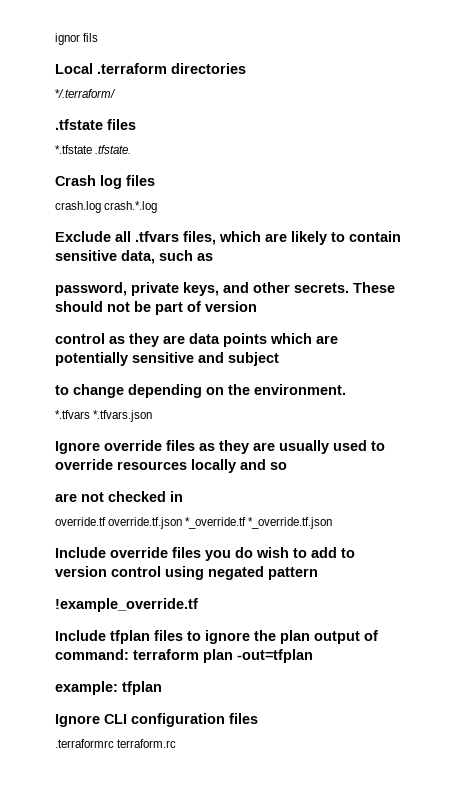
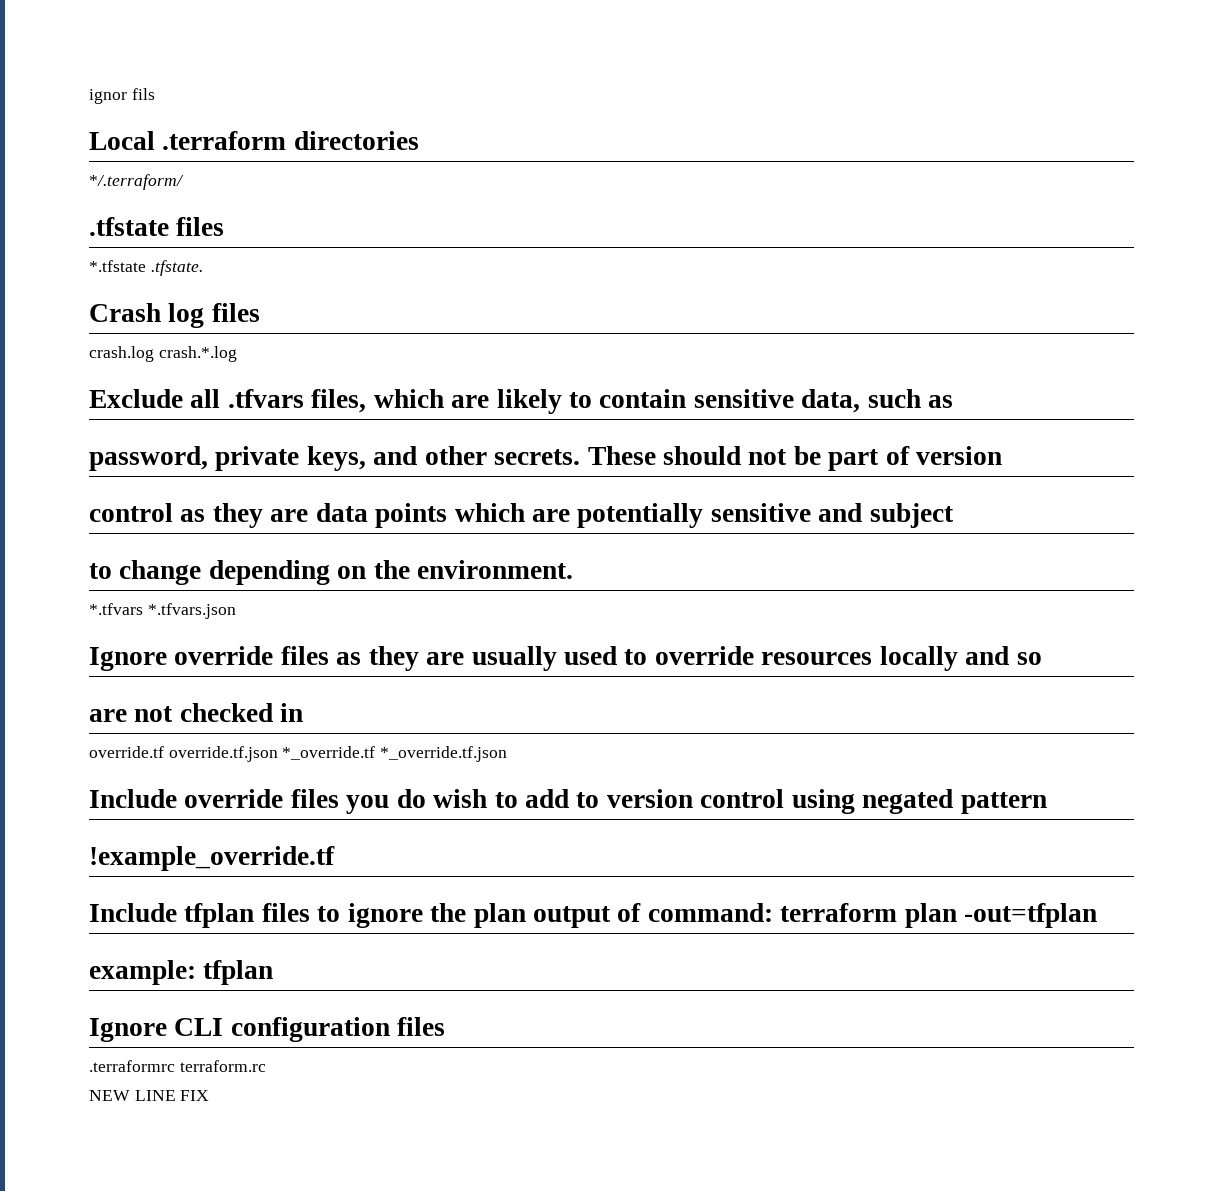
(177, 743) none -> [89,1090,210,1101] // NEW LINE FIX

